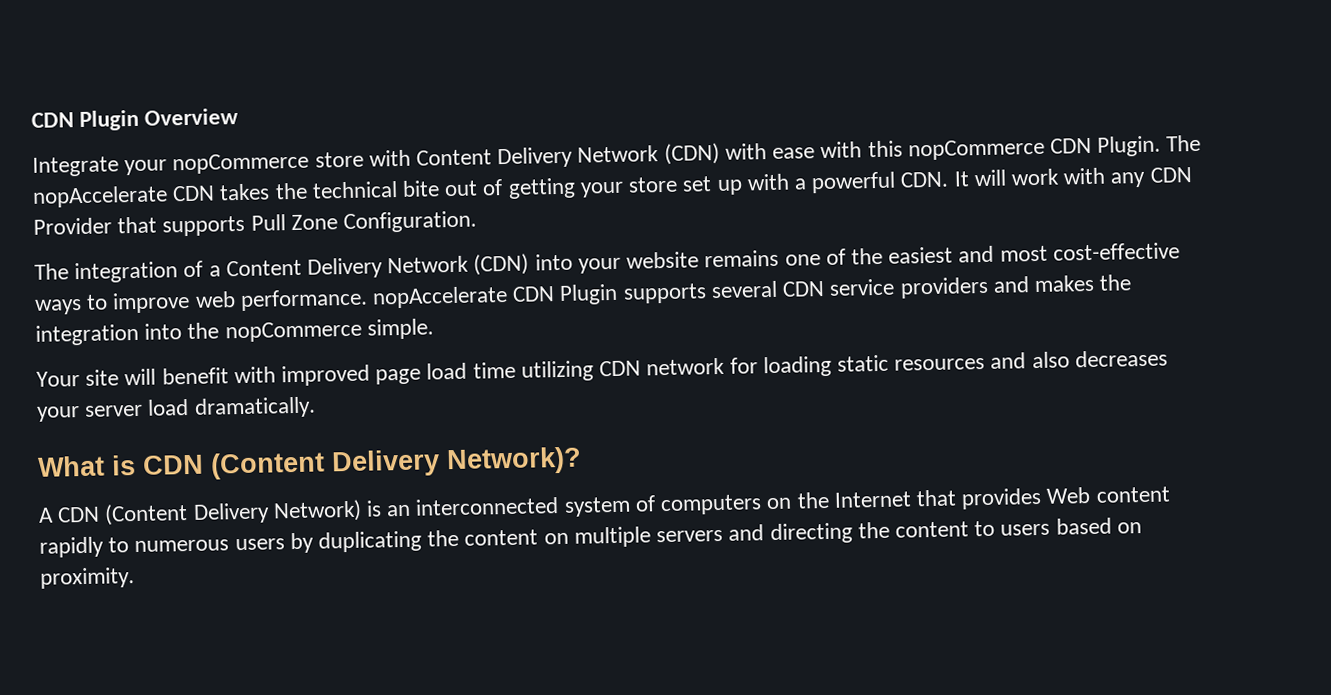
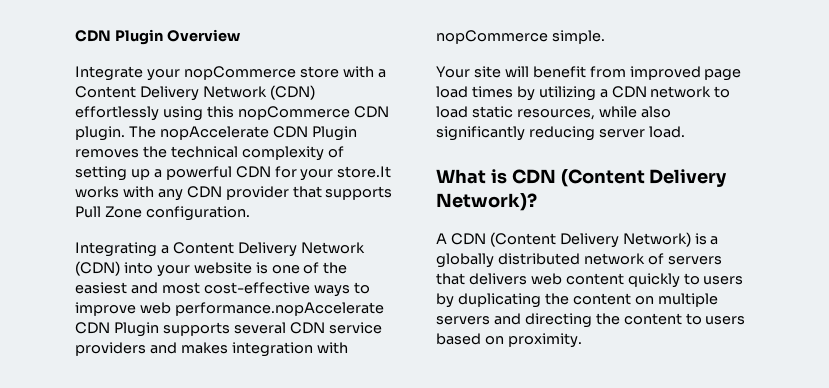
[416,141,863,169] Content Delivery Network (CDN) with ease with -> [377,69,386,78] [75,85,315,101] [75,106,203,121] a Content Delivery Network (CDN) effortlessly using
[1097,135,1162,157] Plugin. -> [75,126,125,141] plugin.
[219,168,1059,201] takes the technical bite out of getting your store set up with a powerful CDN. It will work -> [311,126,357,141] [75,146,344,161] [75,166,392,181] [75,186,119,198] Plugin removes the technical complexity of setting up a powerful CDN for your store.It works
[33,217,112,235] Provider -> [225,186,289,200] provider
[343,210,478,234] [34,260,204,284] Configuration. // The integration of -> [145,206,250,221] [75,242,157,257] configuration. // Integrating
[704,249,780,268] remains -> [255,262,268,274] is
[239,285,509,312] performance. nopAccelerate -> [174,302,384,316] performance.nopAccelerate
[1099,274,1133,291] [35,322,220,346] the integration into the -> [231,342,348,357] integration with
[233,366,276,384] with -> [589,66,626,78] from
[472,349,1168,382] [37,396,316,422] time utilizing CDN network for loading static resources and also decreases your server load dramatically. -> [471,86,731,101] [436,106,671,120] [436,126,685,141] times by utilizing a CDN network to load static resources, while also significantly reducing server load.
[386,486,1170,517] [39,536,230,558] an interconnected system of computers on the Internet that provides Web content rapidly to numerous -> [710,236,719,245] [436,253,722,268] [436,273,700,288] a globally distributed network of servers that delivers web content quickly to

